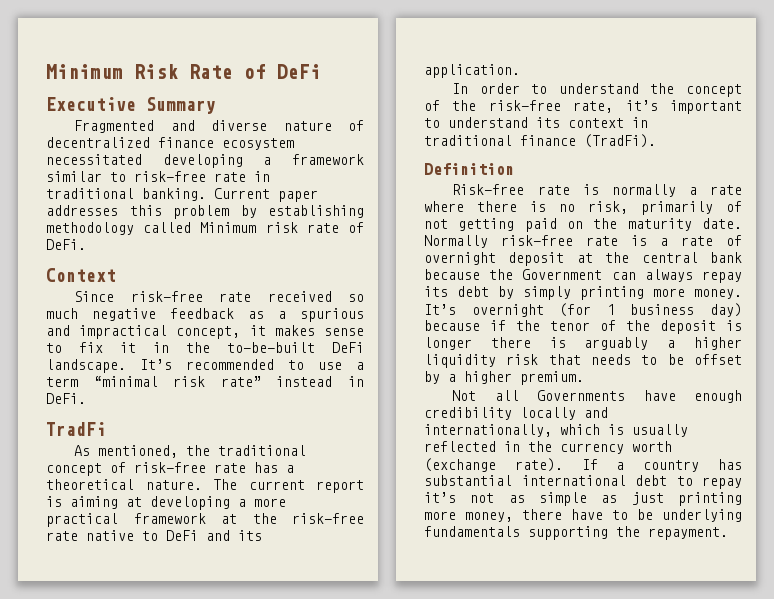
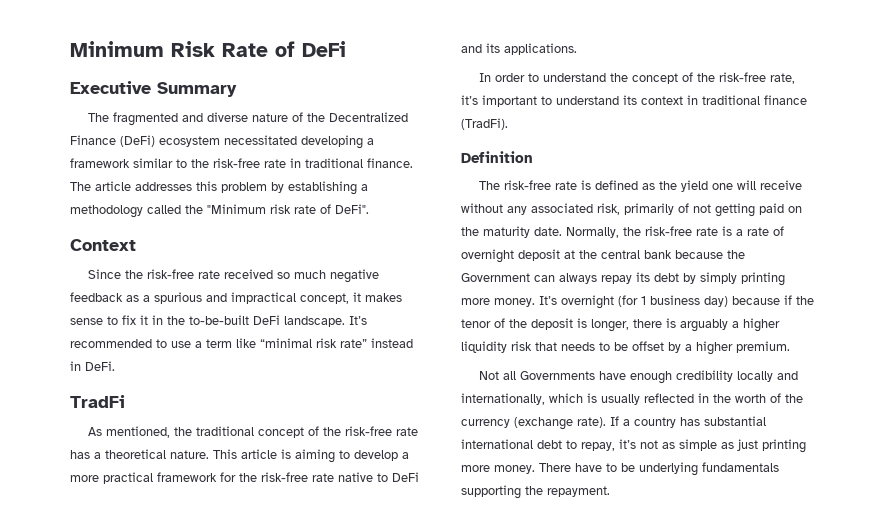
[74,120,155,133] Fragmented -> [88,112,179,126] The fragmented
[46,137,214,148] decentralized finance -> [307,112,409,122] [70,135,155,147] the Decentralized Finance (DeFi)
(126, 177) none -> [191,159,209,168] the
[142,188,318,202] banking. Current paper -> [367,158,413,168] [70,181,131,191] finance. The article
(364, 211) none -> [361,184,368,191] a
[200,222,257,233] Minimum -> [185,204,266,214] the "Minimum
[46,239,86,250] DeFi. -> [335,204,369,214] DeFi".
(115, 296) none -> [125,270,144,279] the
(78, 382) none -> [236,338,256,348] like
(126, 467) none -> [323,427,342,436] the
[213,479,364,493] [46,496,230,510] The current report is aiming at developing -> [213,449,398,463] This article is aiming to develop
[221,514,237,524] at -> [220,472,236,482] for
[424,64,520,78] application. -> [504,43,577,55] applications.
[452,184,742,197] [424,201,575,212] Risk-free rate is normally a rate where there is no -> [479,180,803,192] [461,203,593,215] The risk-free rate is defined as the yield one will receive without any associated
[424,235,488,248] Normally -> [566,227,641,238] Normally, the
[424,337,472,350] longer -> [591,319,629,332] longer,
[560,441,672,454] currency worth -> [735,393,803,403] [461,419,510,428] worth of the currency
[702,477,742,489] repay -> [581,442,615,451] repay,
[465,509,562,522] money, there -> [494,463,571,474] money. There

